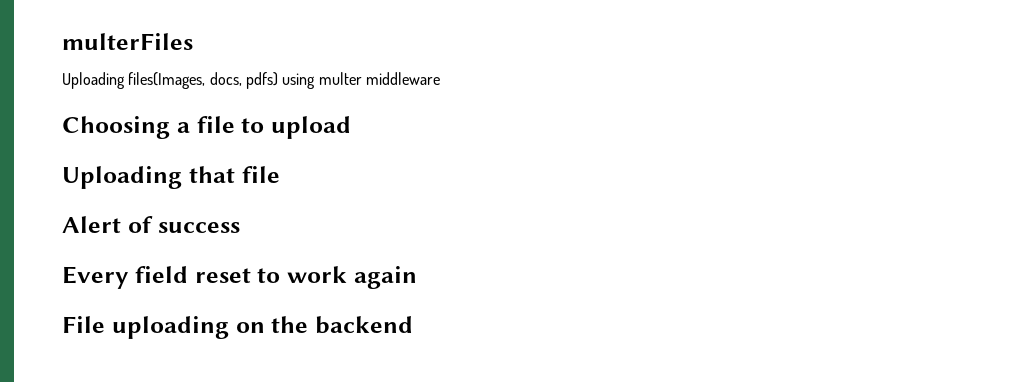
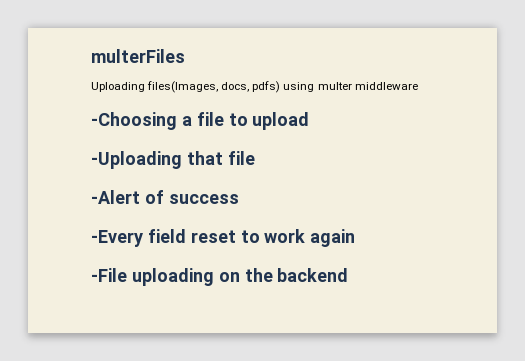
[62,116,170,139] Choosing -> [91,112,177,130] -Choosing
[62,166,182,189] Uploading -> [91,151,182,169] -Uploading
[62,216,121,233] Alert -> [91,190,140,204] -Alert
[62,266,128,289] Every -> [91,230,143,247] -Every
[62,316,105,333] File -> [91,268,127,282] -File

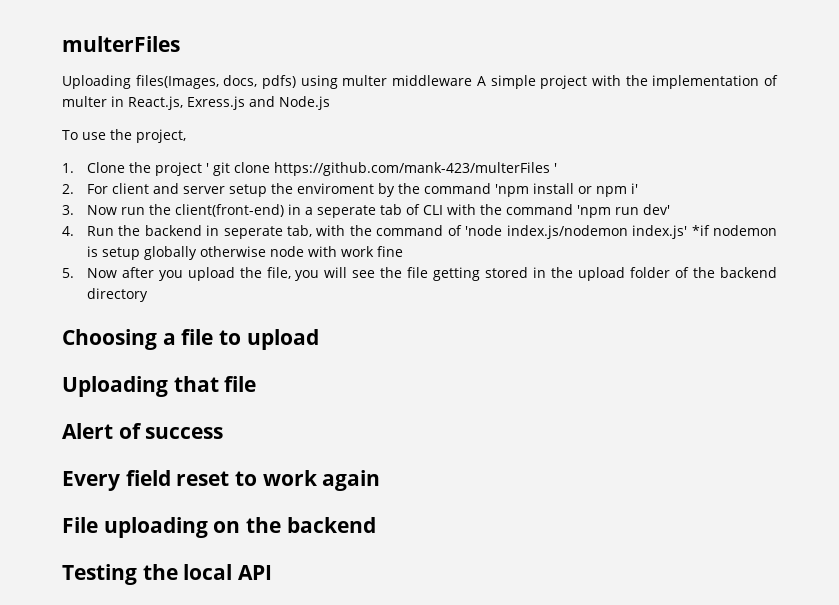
[91,112,177,130] // -Choosing -> [476,75,778,89] [62,96,330,110] [62,129,186,143] [62,162,557,176] [62,183,638,197] [62,204,670,218] [62,225,777,239] [86,246,403,260] [62,267,777,281] [86,288,148,302] [62,329,157,350] A simple project with the implementation of multer in React.js, Exress.js and Node.js // To use the project, // 1. Clone the project ' git clone https://github.com/mank-423/multerFiles ' // 2. For client and server setup the enviroment by the command 'npm install or npm i' // 3. Now run the client(front-end) in a seperate tab of CLI with the command 'npm run dev' // 4. Run the backend in seperate tab, with the command of 'node index.js/nodemon index.js' *if nodemon is setup globally otherwise node with work fine // 5. Now after you upload the file, you will see the file getting stored in the upload folder of the backend directory // Choosing
[91,151,182,169] -Uploading -> [62,376,168,397] Uploading
[91,190,140,204] -Alert -> [62,423,113,439] Alert
[91,230,143,247] -Every -> [62,471,120,491] Every
[91,268,127,282] -File -> [62,517,98,533] File
(349, 275) none -> [62,564,272,585] // Testing the local API

